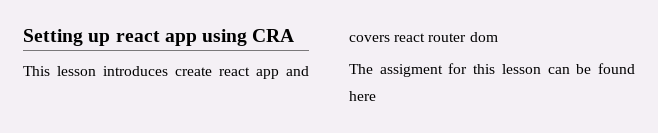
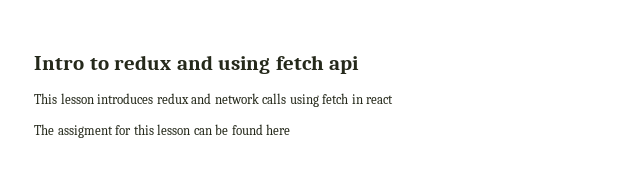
[23,29,295,46] [23,66,309,79] [349,32,498,42] Setting up react app using CRA // This lesson introduces create react app and covers react router dom -> [34,55,360,74] [34,93,394,107] Intro to redux and using fetch api // This lesson introduces redux and network calls using fetch in react

